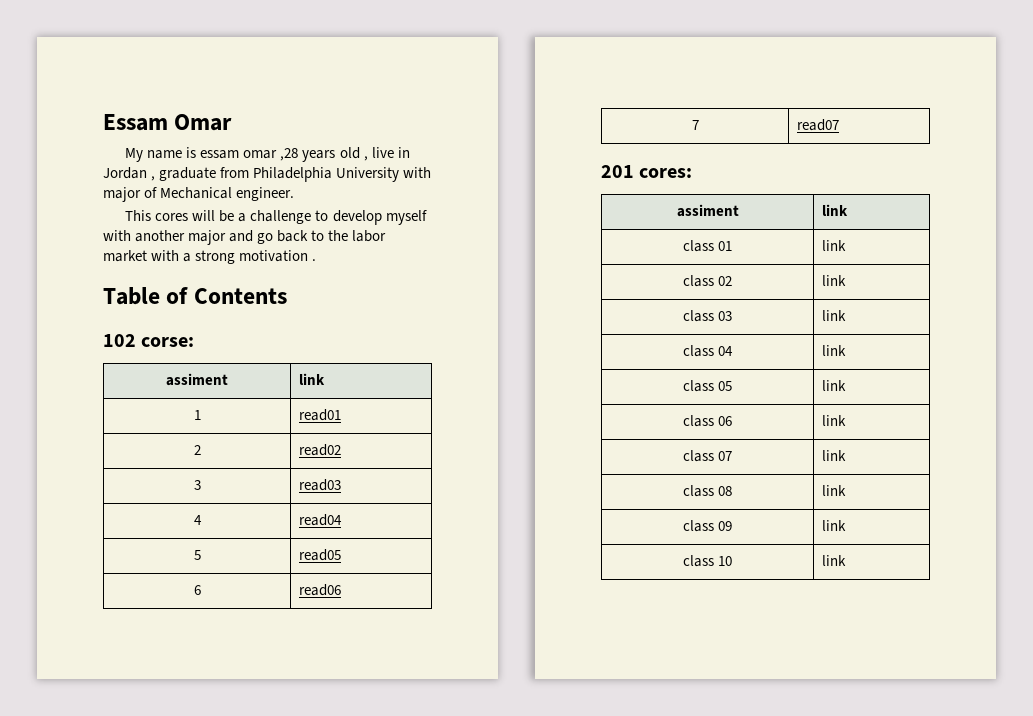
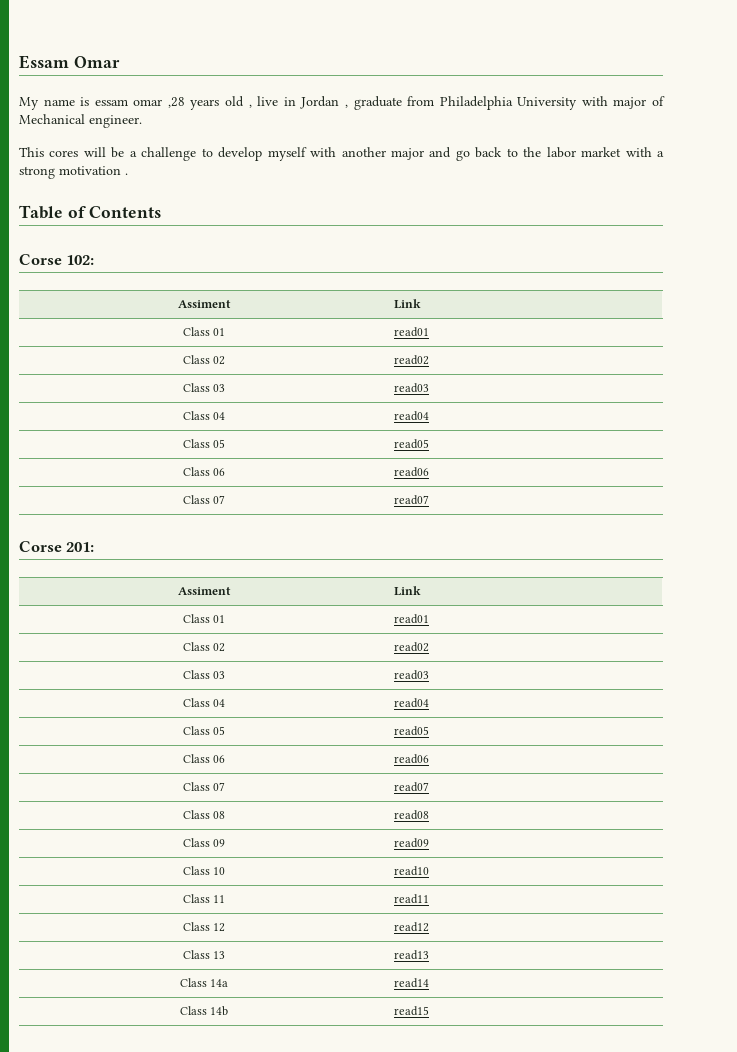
[103,334,195,347] [166,373,228,386] [298,373,325,385] [193,410,201,420] [298,409,341,421] [193,445,201,455] [298,444,341,456] [193,480,201,490] [298,479,341,491] [193,515,202,525] [298,514,342,526] [193,550,201,560] [298,549,341,561] [193,585,201,595] [298,584,341,596] [691,120,699,130] [796,119,839,131] [601,165,693,178] [676,204,739,217] [821,204,848,216] [682,240,733,252] [821,240,846,251] [682,275,733,287] [821,275,846,286] [682,310,733,322] [821,310,846,321] [682,345,734,357] [821,345,846,356] [682,380,733,392] [821,380,846,391] [682,415,733,427] [821,415,846,426] [682,450,733,462] [821,450,846,461] [682,485,714,497] 102 corse: // assiment | link // 1 | read01 // 2 | read02 // 3 | read03 // 4 | read04 // 5 | read05 // 6 | read06 // 7 | read07 // 201 cores: // assiment | link // class 01 | link // class 02 | link // class 03 | link // class 04 | link // class 05 | link // class 06 | link // class 07 | link // class -> [19,254,95,265] [178,300,231,308] [394,299,422,309] [182,327,226,336] [394,327,430,337] [182,355,226,365] [394,355,430,365] [182,383,226,392] [394,383,430,393] [182,411,226,420] [394,411,430,421] [182,439,226,448] [394,439,430,449] [182,467,226,476] [394,467,430,477] [182,495,226,504] [394,495,430,505] [19,541,95,552] [178,587,231,595] [394,586,422,596] [182,614,226,623] [394,614,430,624] [182,642,226,652] [394,642,430,652] [182,670,226,679] [394,670,430,680] [182,698,226,707] [394,698,430,708] [182,726,226,735] [394,726,430,736] [182,754,226,763] [394,754,430,764] [182,782,226,791] [394,782,430,792] [182,810,210,819] Corse 102: // Assiment | Link // Class 01 | read01 // Class 02 | read02 // Class 03 | read03 // Class 04 | read04 // Class 05 | read05 // Class 06 | read06 // Class 07 | read07 // Corse 201: // Assiment | Link // Class 01 | read01 // Class 02 | read02 // Class 03 | read03 // Class 04 | read04 // Class 05 | read05 // Class 06 | read06 // Class 07 | read07 // Class
[821,485,846,496] [682,520,714,532] link // class -> [394,810,430,820] [182,838,210,847] read08 // Class
[821,520,846,531] [682,555,714,567] link // class -> [394,838,430,848] [182,866,210,875] read09 // Class
[821,555,846,566] link -> [394,866,430,876] [182,894,226,903] [394,894,430,904] [182,922,226,932] [394,922,430,932] [182,950,226,959] [394,950,430,960] [179,978,229,987] [394,978,430,988] [179,1006,229,1016] [394,1006,430,1016] read10 // Class 11 | read11 // Class 12 | read12 // Class 13 | read13 // Class 14a | read14 // Class 14b | read15

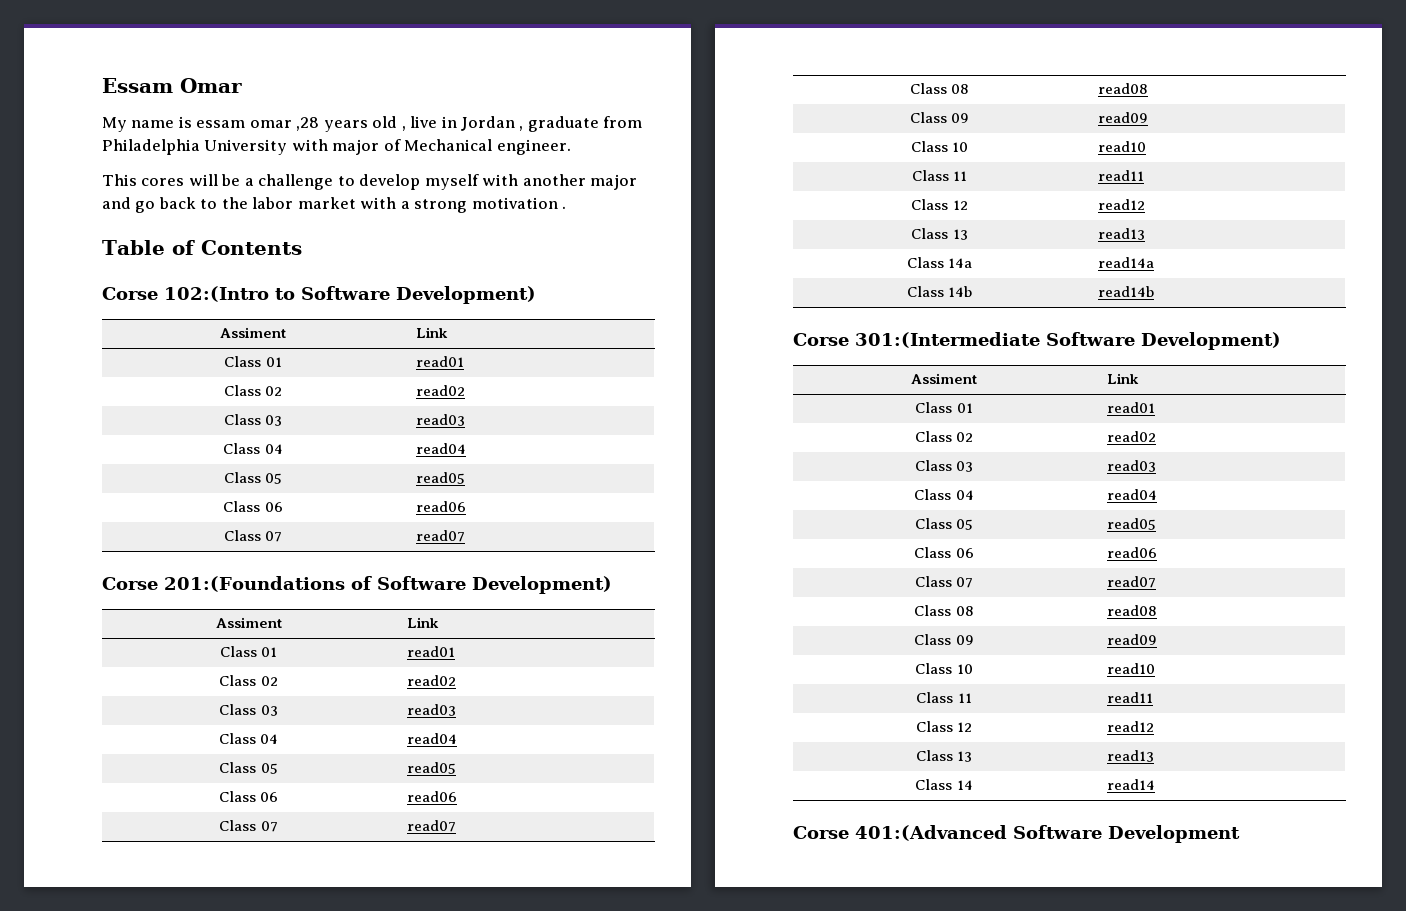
[66,255,95,265] 102: -> [164,286,536,304] 102:(Intro to Software Development)
[66,542,95,552] 201: -> [164,576,612,594] 201:(Foundations of Software Development)
[394,978,430,988] read14 -> [1098,257,1155,268] read14a
[394,1006,430,1016] read15 -> [1098,286,1155,297] [793,332,1281,350] [911,373,977,384] [1107,373,1140,384] [915,402,973,413] [1107,402,1156,413] [914,431,974,442] [1107,431,1157,442] [914,460,974,472] [1107,460,1157,472] [914,489,974,500] [1107,489,1158,500] [914,518,974,530] [1107,518,1157,530] [914,547,974,558] [1107,547,1158,558] [914,576,974,588] [1107,576,1157,588] [914,605,974,616] [1107,605,1158,616] [914,634,974,645] [1107,634,1158,645] [915,663,973,674] [1107,663,1156,674] [916,692,972,703] [1107,692,1154,703] [915,721,973,732] [1107,721,1155,732] [915,750,973,762] [1107,750,1155,762] [915,779,973,790] [1107,779,1156,790] [793,825,1240,843] read14b // Corse 301:(Intermediate Software Development) // Assiment | Link // Class 01 | read01 // Class 02 | read02 // Class 03 | read03 // Class 04 | read04 // Class 05 | read05 // Class 06 | read06 // Class 07 | read07 // Class 08 | read08 // Class 09 | read09 // Class 10 | read10 // Class 11 | read11 // Class 12 | read12 // Class 13 | read13 // Class 14 | read14 // Corse 401:(Advanced Software Development

